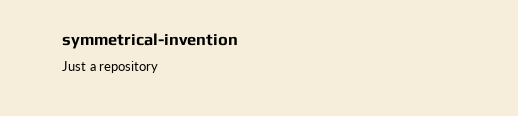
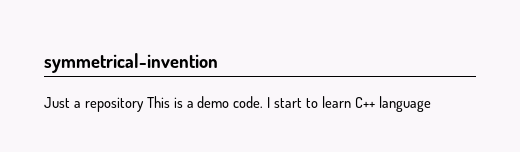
(159, 67) none -> [146,96,431,112] This is a demo code. I start to learn C++ language

